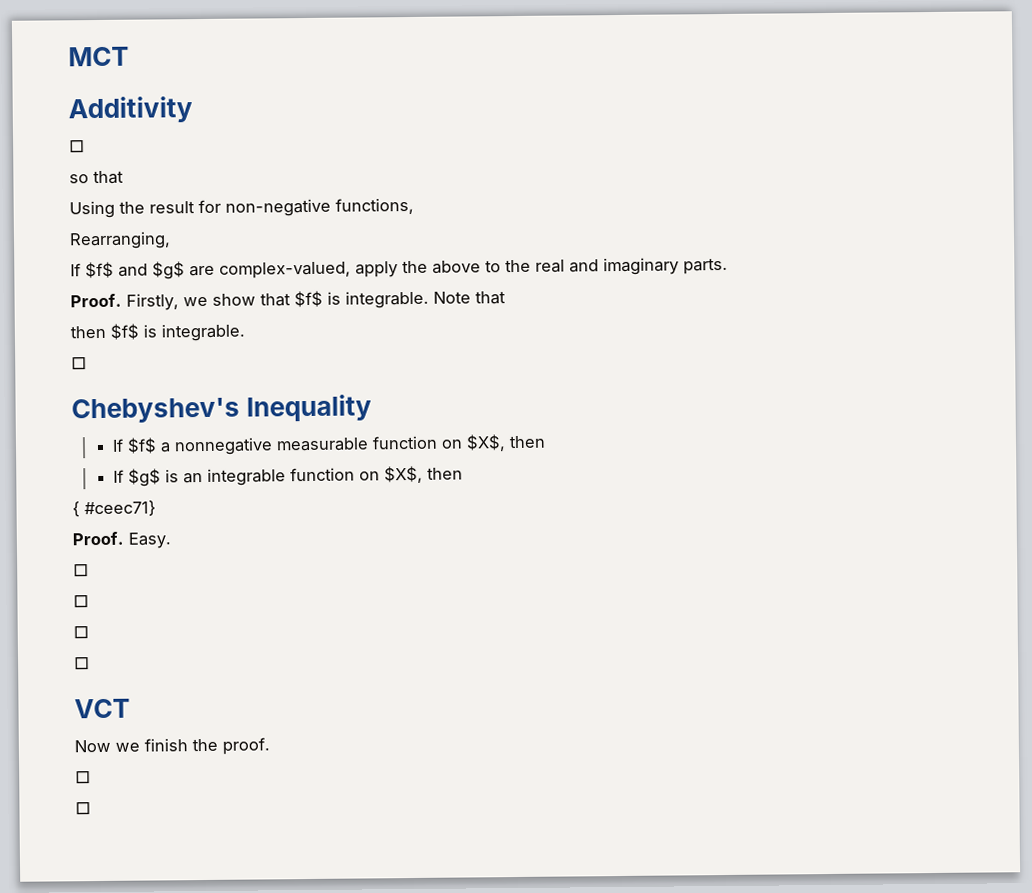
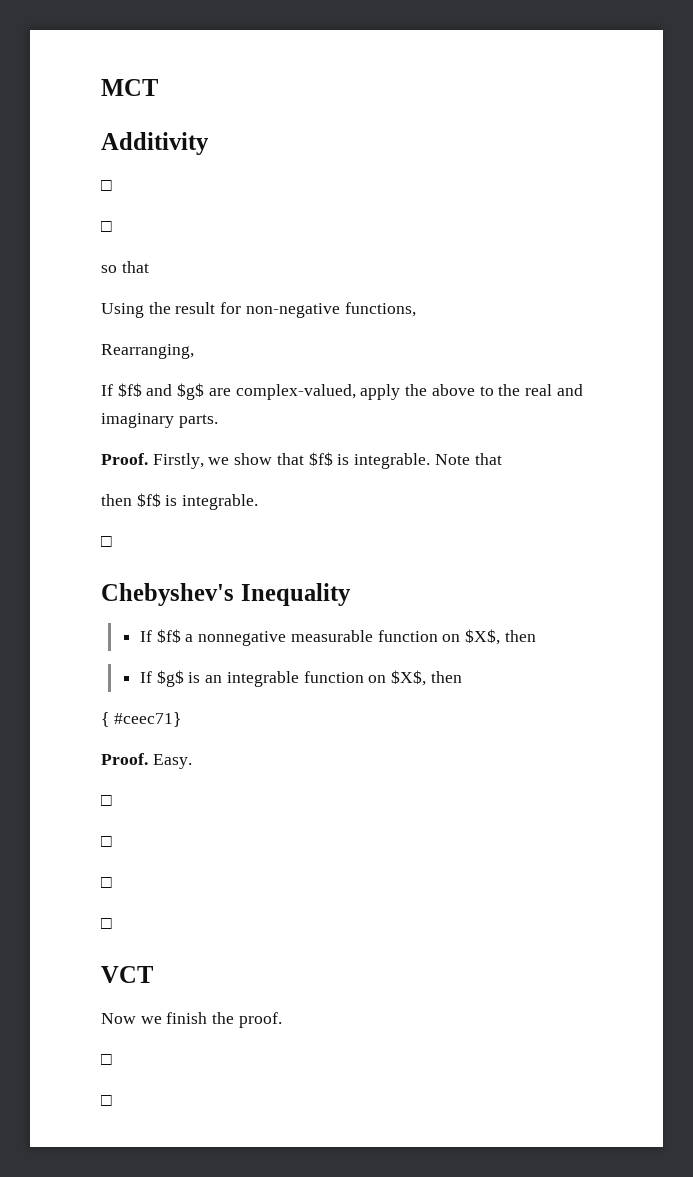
(85, 146) none -> [101,221,112,232] // □

